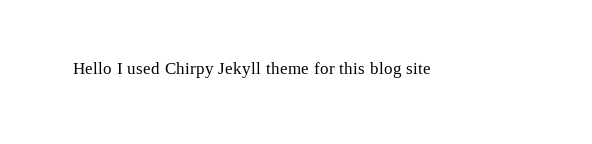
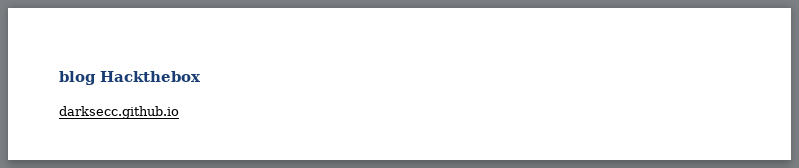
[73,62,432,78] Hello I used Chirpy Jekyll theme for this blog site -> [59,71,201,85] [59,106,179,119] blog Hackthebox // darksecc.github.io

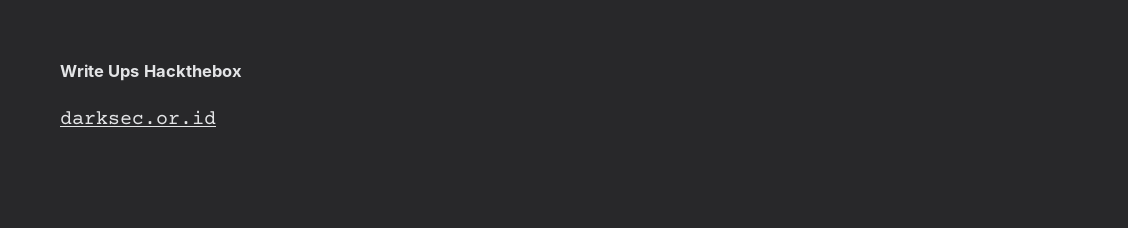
[59,71,96,85] blog -> [60,64,140,81] Write Ups
[59,106,179,119] darksecc.github.io -> [60,110,216,125] darksec.or.id

